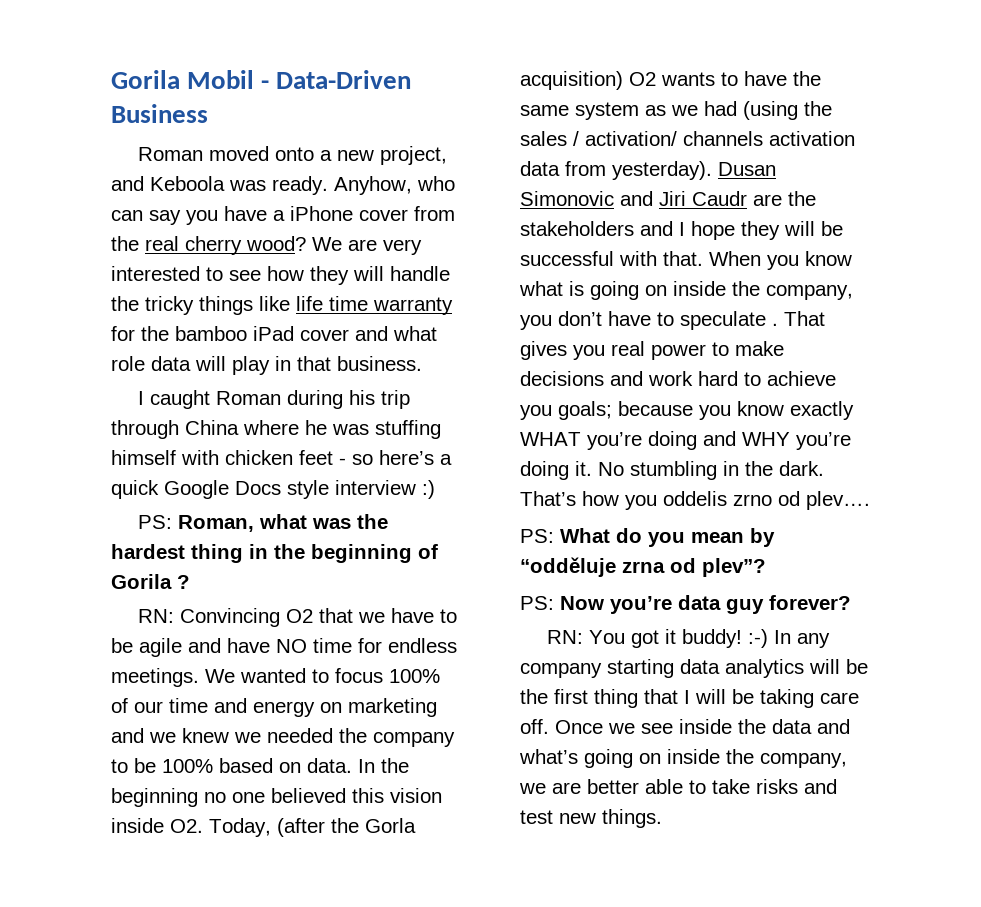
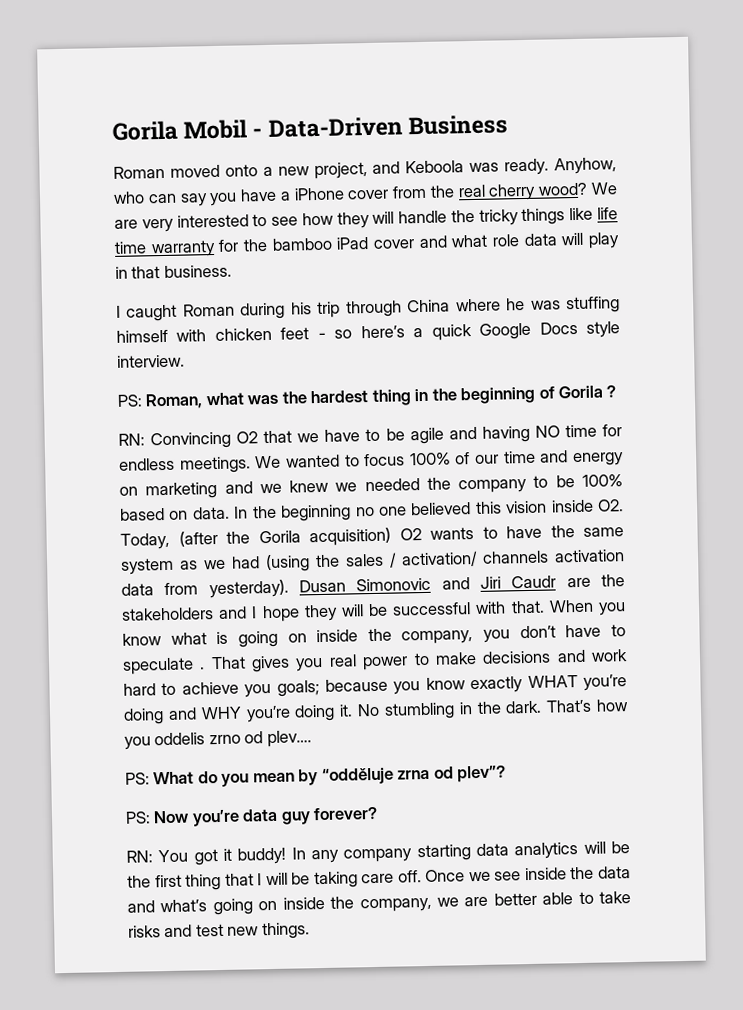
[335,480,435,499] interview :) -> [117,354,185,368] interview.
[227,638,270,653] have -> [481,425,530,443] having
[365,818,416,833] Gorla -> [258,530,301,544] Gorila
[748,629,769,648] :-) -> (287, 856) none

